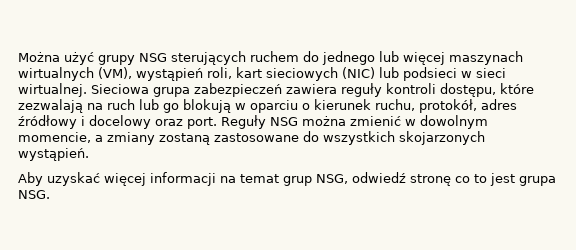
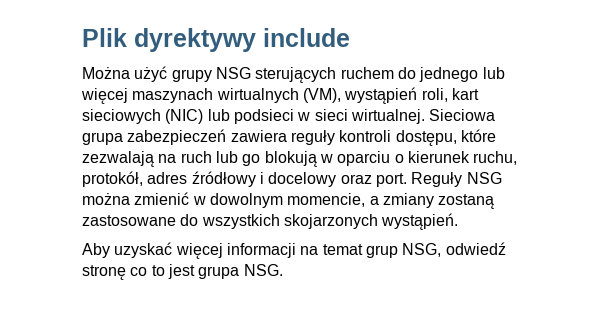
(18, 57) none -> [82,28,350,52] Plik dyrektywy include //

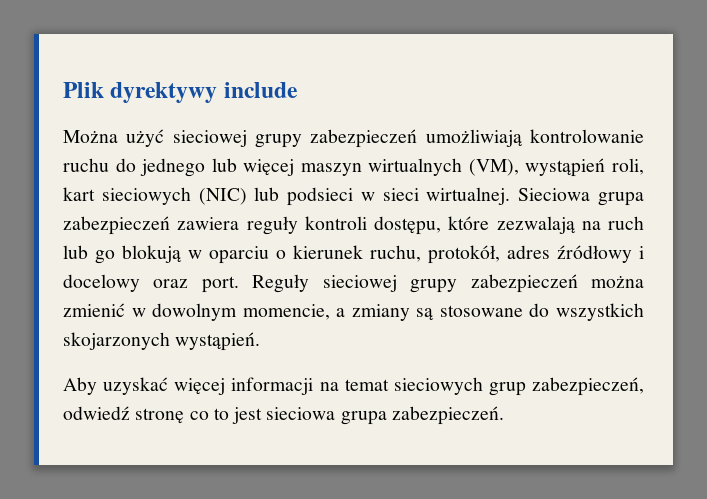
[171,67,394,83] grupy NSG sterujących ruchem -> [172,129,644,148] [63,158,109,172] sieciowej grupy zabezpieczeń umożliwiają kontrolowanie ruchu
[132,88,214,103] maszynach -> [300,163,362,176] maszyn
[466,172,502,184] NSG -> [322,274,578,293] sieciowej grupy zabezpieczeń
[438,194,495,209] [82,215,176,226] zostaną zastosowane -> [416,305,523,320] są stosowane
[365,243,442,258] grup NSG, -> [393,377,644,396] sieciowych grup zabezpieczeń,
[198,264,283,279] grupa NSG. -> [266,406,504,425] sieciowa grupa zabezpieczeń.

